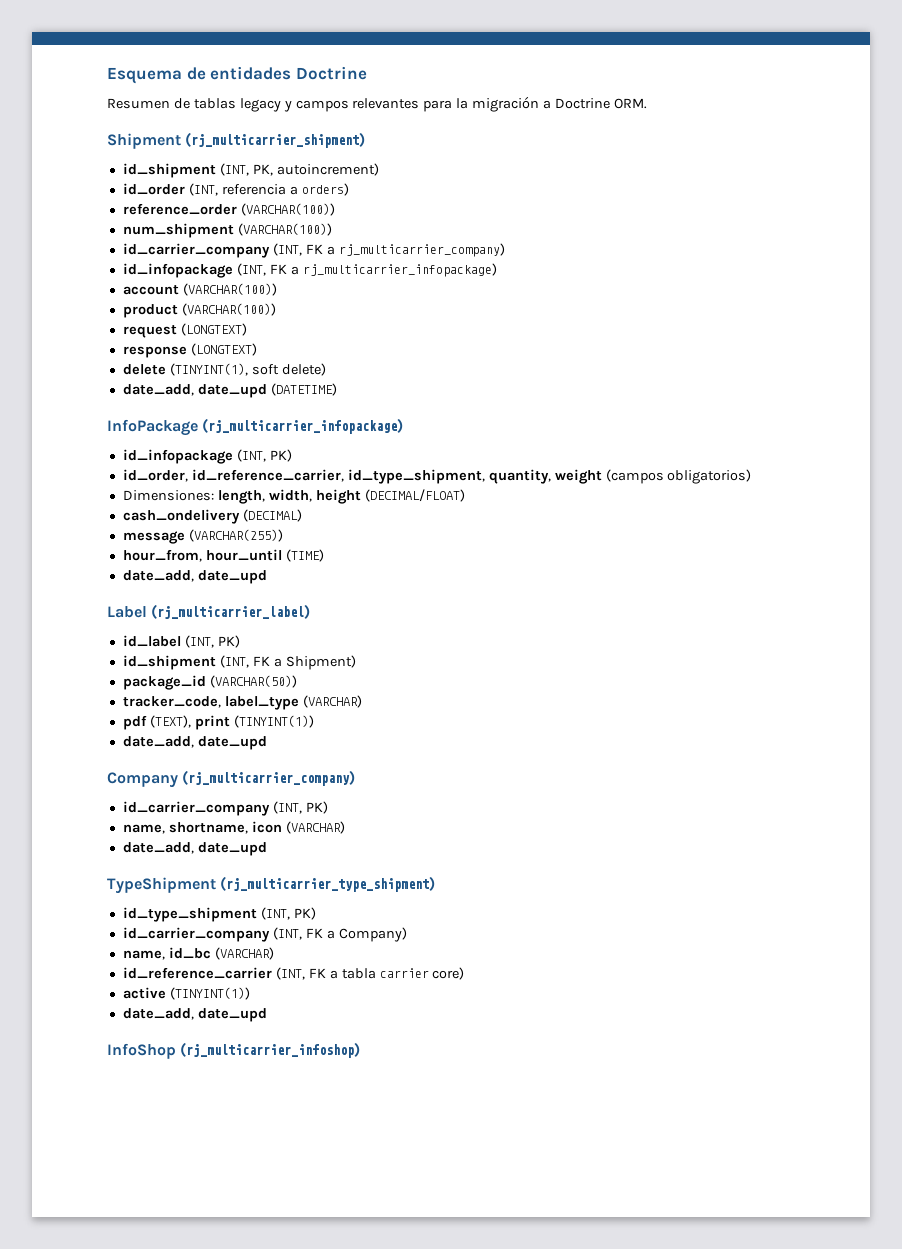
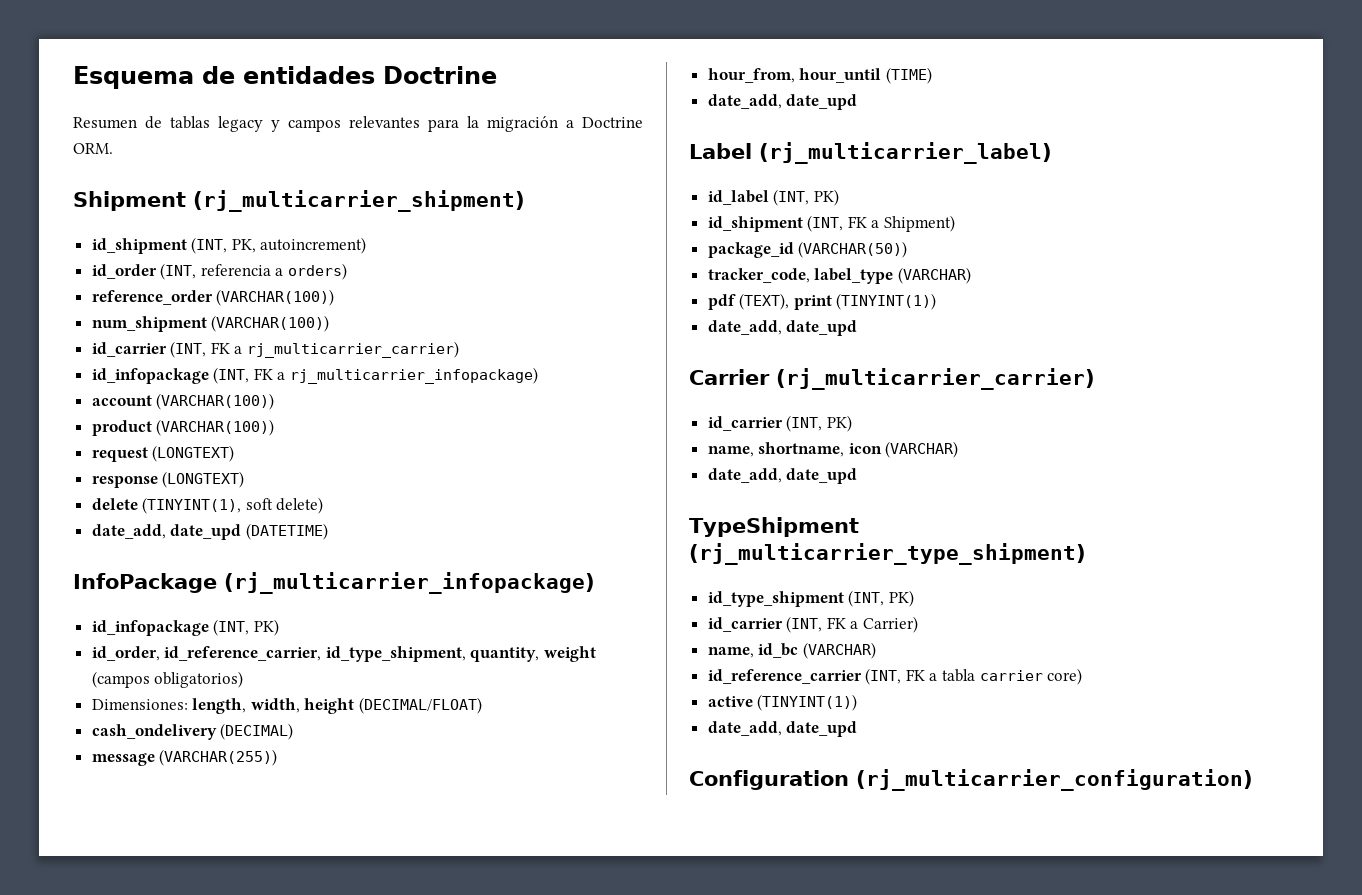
[122,243,505,258] id_carrier_company (INT, FK a rj_multicarrier_company) -> [91,341,460,358] id_carrier (INT, FK a rj_multicarrier_carrier)
[107,770,356,788] [122,801,270,816] Company (rj_multicarrier_company) // id_carrier_company -> [689,368,1095,390] [707,416,783,431] Carrier (rj_multicarrier_carrier) // id_carrier
[122,927,407,942] id_carrier_company (INT, FK a Company) -> [707,616,919,633] id_carrier (INT, FK a Carrier)
[107,1042,361,1059] InfoShop (rj_multicarrier_infoshop) -> [689,769,1253,791] Configuration (rj_multicarrier_configuration)

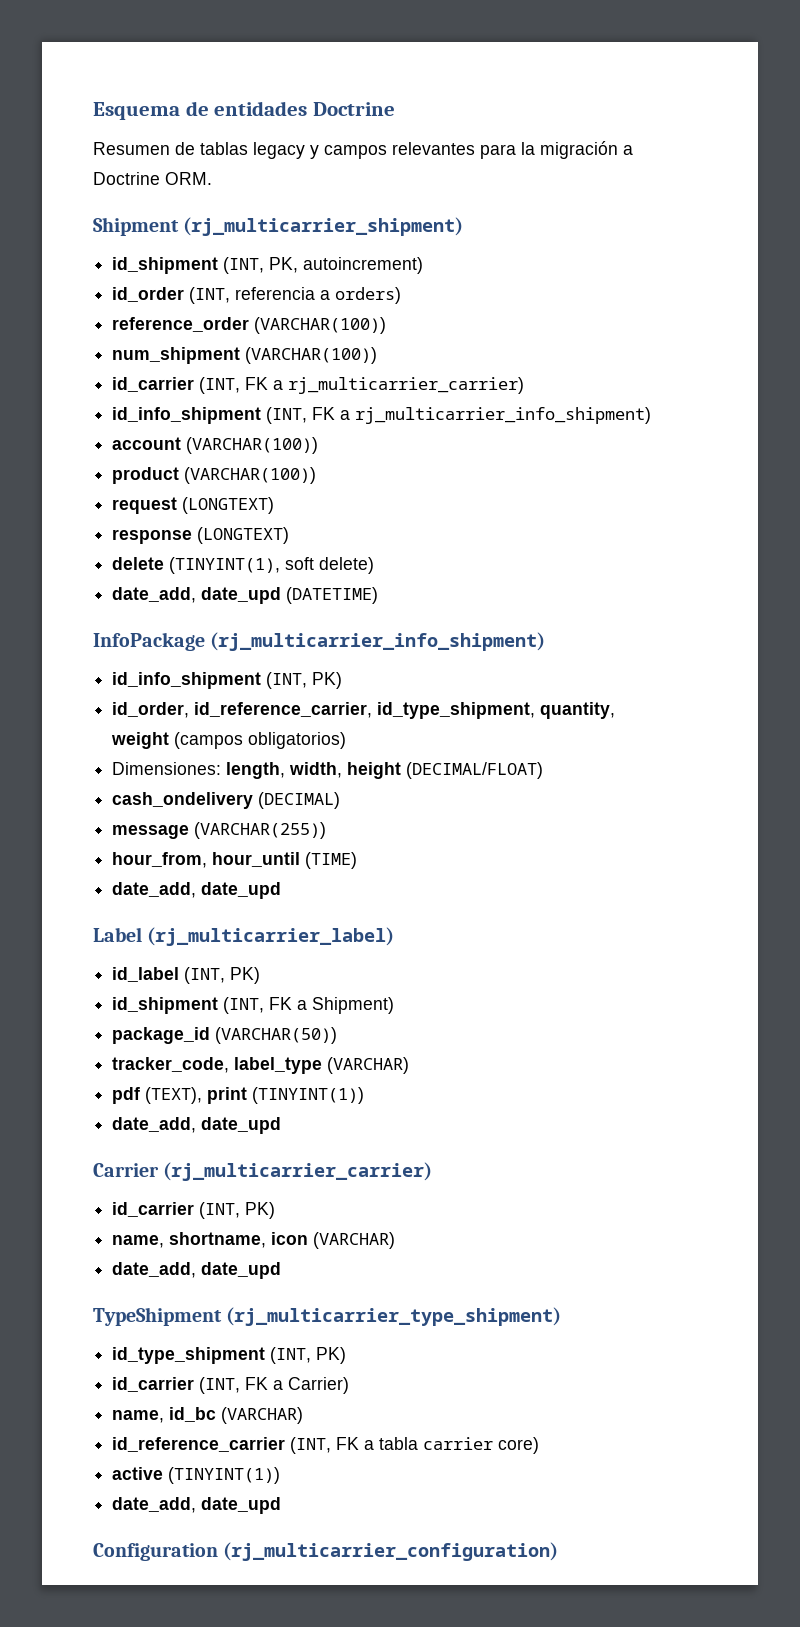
[91,367,539,384] id_infopackage (INT, FK a rj_multicarrier_infopackage) -> [112,407,652,424] id_info_shipment (INT, FK a rj_multicarrier_info_shipment)
[224,572,595,594] [91,620,209,636] (rj_multicarrier_infopackage) // id_infopackage -> [210,632,546,651] [112,672,262,689] (rj_multicarrier_info_shipment) // id_info_shipment

